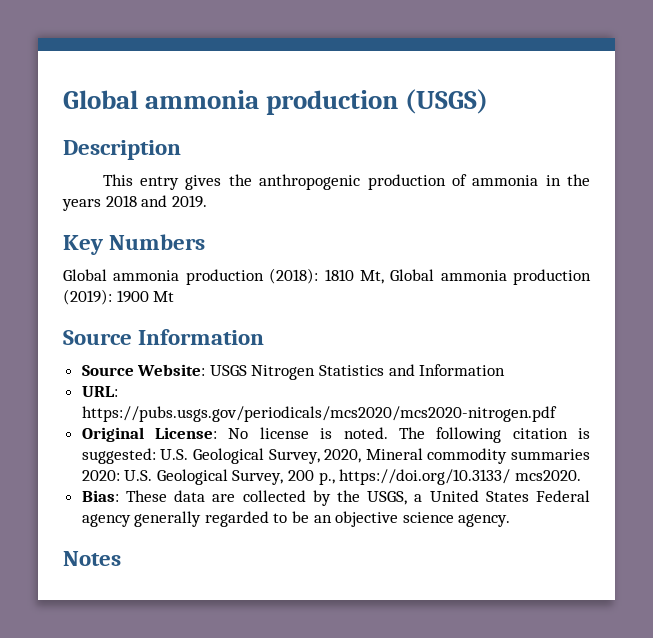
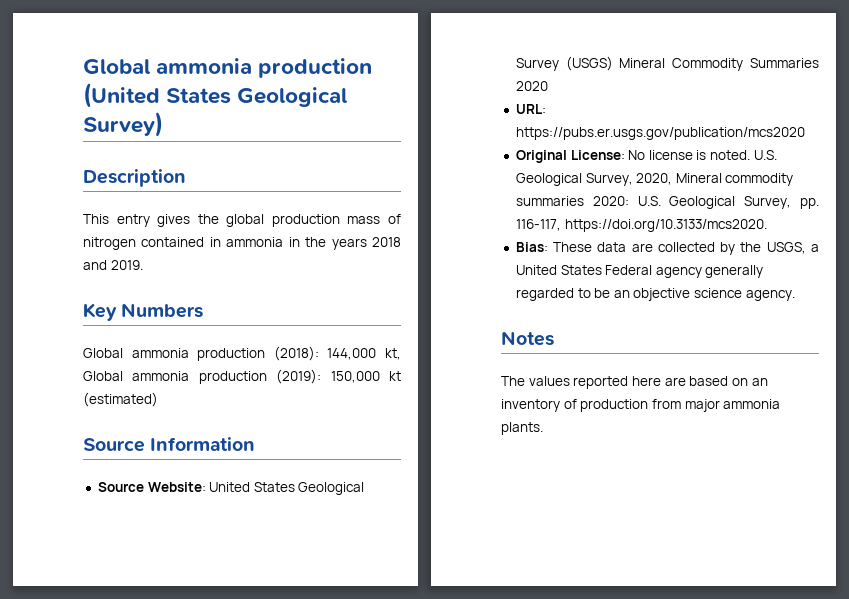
[63,89,489,115] Global ammonia production (USGS) -> [83,58,373,78] [83,83,348,108] [83,112,163,137] Global ammonia production (United States Geological Survey)
[259,174,467,190] anthropogenic production of -> [226,214,401,227] [83,237,221,250] global production mass of nitrogen contained in
[324,269,384,284] 1810 Mt, -> [327,348,401,360] 144,000 kt,
[116,290,175,303] 1900 Mt -> [330,371,401,383] [83,392,158,407] 150,000 kt (estimated)
[209,364,506,380] USGS Nitrogen Statistics and Information -> [209,482,365,495] [515,56,819,71] [515,81,548,91] United States Geological Survey (USGS) Mineral Commodity Summaries 2020
[81,406,557,422] https://pubs.usgs.gov/periodicals/mcs2020/mcs2020-nitrogen.pdf -> [515,127,805,140] https://pubs.er.usgs.gov/publication/mcs2020
[398,427,590,443] [81,448,156,464] The following citation is suggested: -> (751, 155) none
[288,469,581,485] 200 p., https://doi.org/10.3133/ mcs2020. -> [800,198,819,209] [515,219,767,232] pp. 116-117, https://doi.org/10.3133/mcs2020.
(121, 558) none -> [501,376,768,389] [501,399,781,412] [501,422,543,435] // The values reported here are based on an inventory of production from major ammonia plants.

